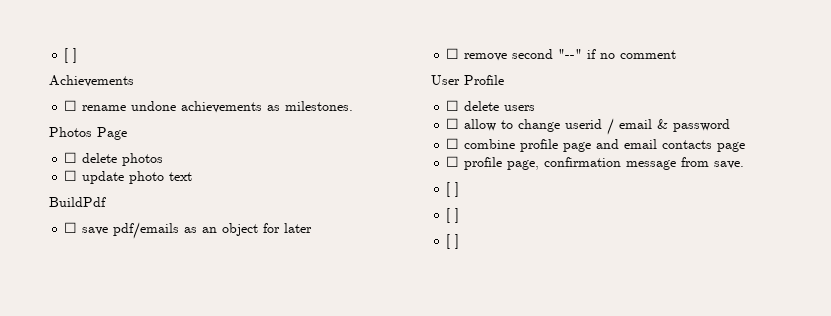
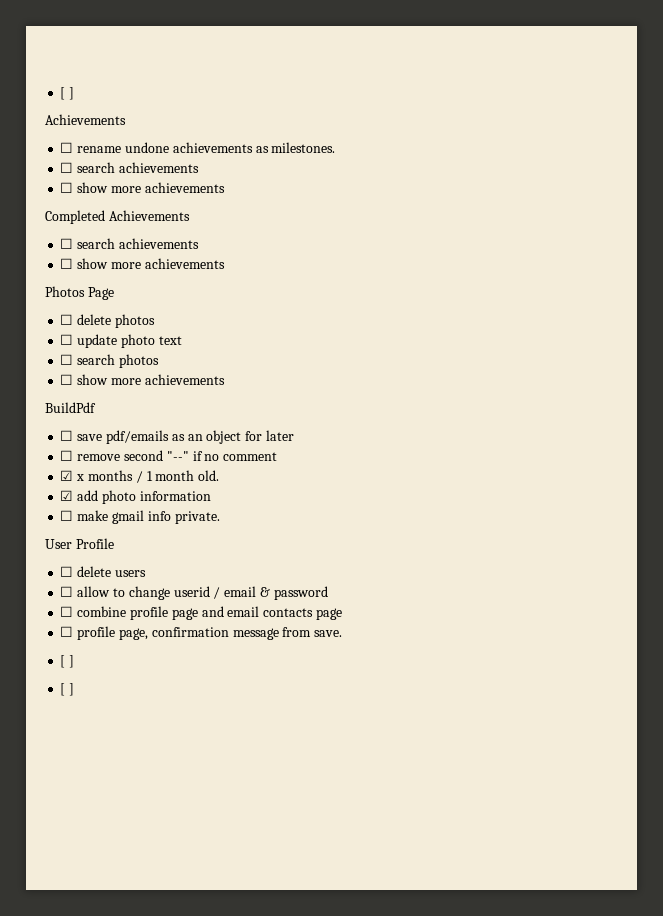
(354, 106) none -> [60,162,199,173] [60,182,225,193] [45,210,190,224] [60,238,199,249] [60,258,225,269] // ☐ search achievements // ☐ show more achievements // Completed Achievements // ☐ search achievements // ☐ show more achievements
(193, 176) none -> [60,354,159,368] [60,374,225,385] // ☐ search photos // ☐ show more achievements
(677, 54) none -> [60,470,220,483] [60,490,211,504] [60,510,220,524] // ☑ x months / 1 month old. // ☑ add photo information // ☐ make gmail info private.
[446,234,460,249] // [ ] -> (75, 689) none

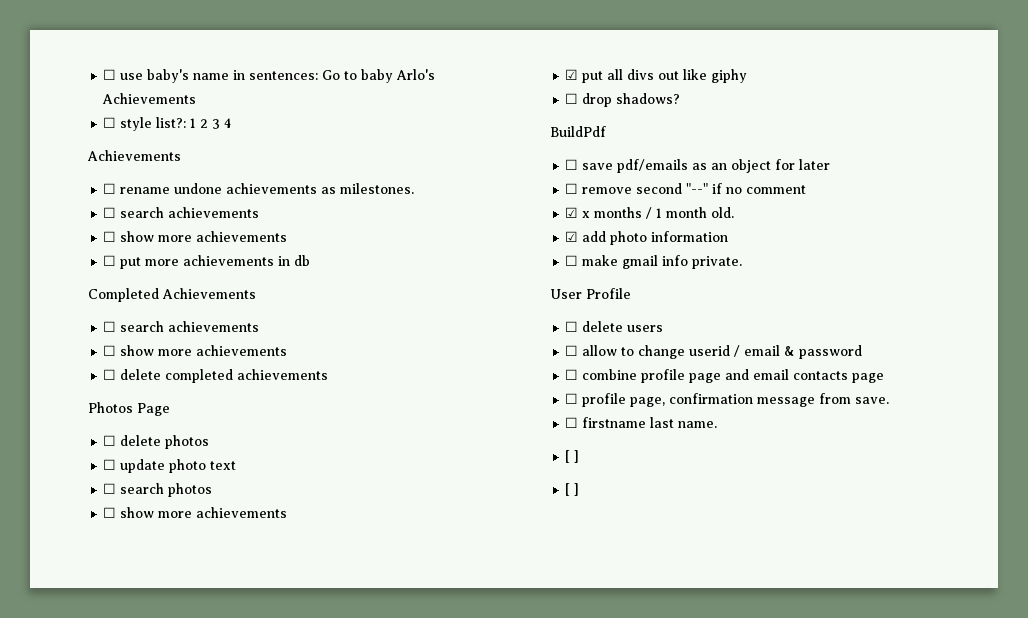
[60,87,75,100] [ ] -> [103,69,436,83] [102,93,197,104] [103,117,232,131] ☐ use baby's name in sentences: Go to baby Arlo's Achievements // ☐ style list?: 1 2 3 4
(225, 187) none -> [103,255,311,269] // ☐ put more achievements in db
(225, 263) none -> [103,369,329,383] // ☐ delete completed achievements
(225, 379) none -> [565,69,748,83] [565,93,681,107] // ☑ put all divs out like giphy // ☐ drop shadows?
(343, 633) none -> [565,417,718,428] // ☐ firstname last name.

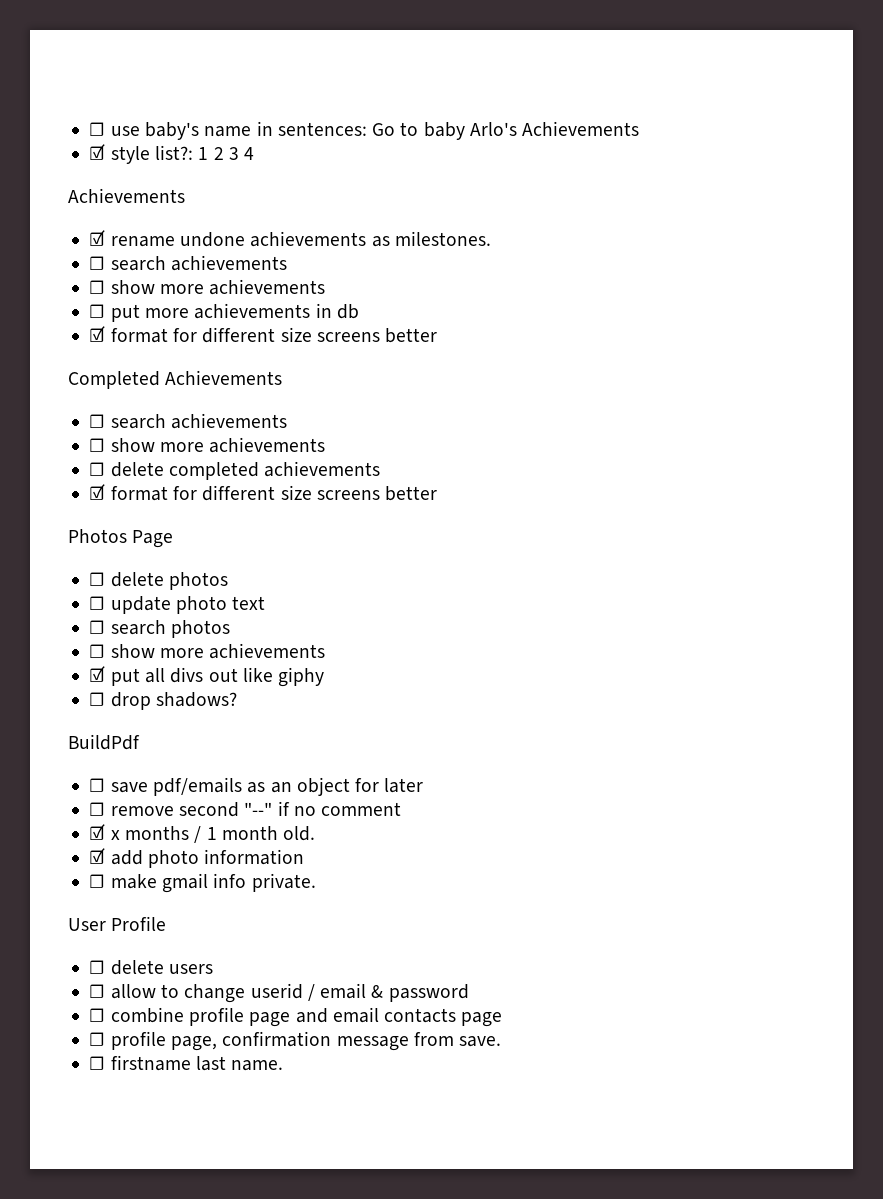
[103,117,117,128] ☐ -> [89,144,106,160] ☑
[103,183,117,194] ☐ -> [89,230,106,246] ☑
(311, 260) none -> [89,326,438,343] // ☑ format for different size screens better
(329, 374) none -> [89,484,438,501] // ☑ format for different size screens better
[565,450,580,463] [565,483,580,496] // [ ] // [ ] -> (284, 1065) none

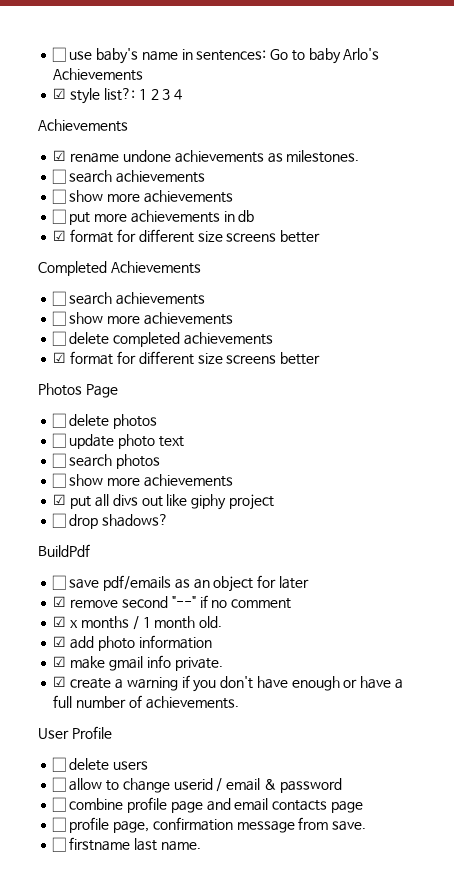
(325, 677) none -> [228,494,274,510] project
[89,802,106,816] ☐ -> [53,596,67,607] ☑
[89,874,106,888] ☐ -> [53,656,67,667] ☑
(316, 882) none -> [53,675,403,692] [53,695,239,709] // ☑ create a warning if you don't have enough or have a full number of achievements.

